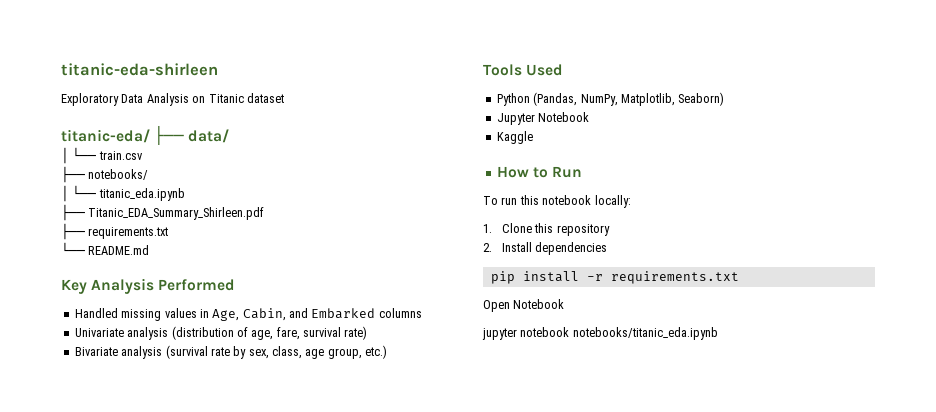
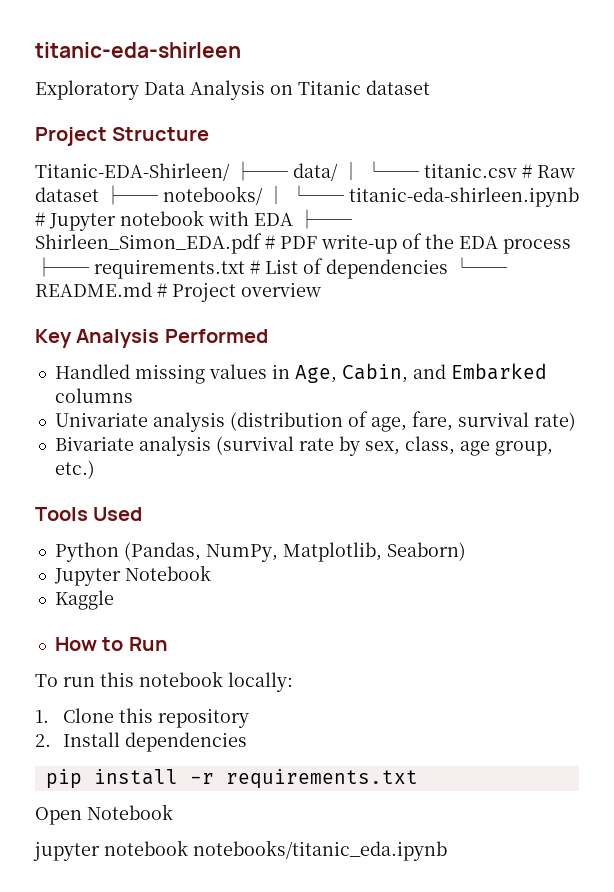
[61,129,150,143] titanic-eda/ -> [35,127,210,146] [35,163,230,181] Project Structure // Titanic-EDA-Shirleen/
[61,147,143,164] // │ └── train.csv // -> [342,161,575,181] [35,187,99,202] │ └── titanic.csv # Raw dataset
[61,185,185,202] [61,204,265,221] [61,223,169,240] // │ └── titanic_eda.ipynb // ├── Titanic_EDA_Summary_Shirleen.pdf // ├── requirements.txt // -> [267,185,579,207] [35,209,352,231] [35,233,571,254] [35,257,448,279] │ └── titanic-eda-shirleen.ipynb # Jupyter notebook with EDA ├── Shirleen_Simon_EDA.pdf # PDF write-up of the EDA process ├── requirements.txt # List of dependencies
(150, 250) none -> [157,282,321,302] # Project overview

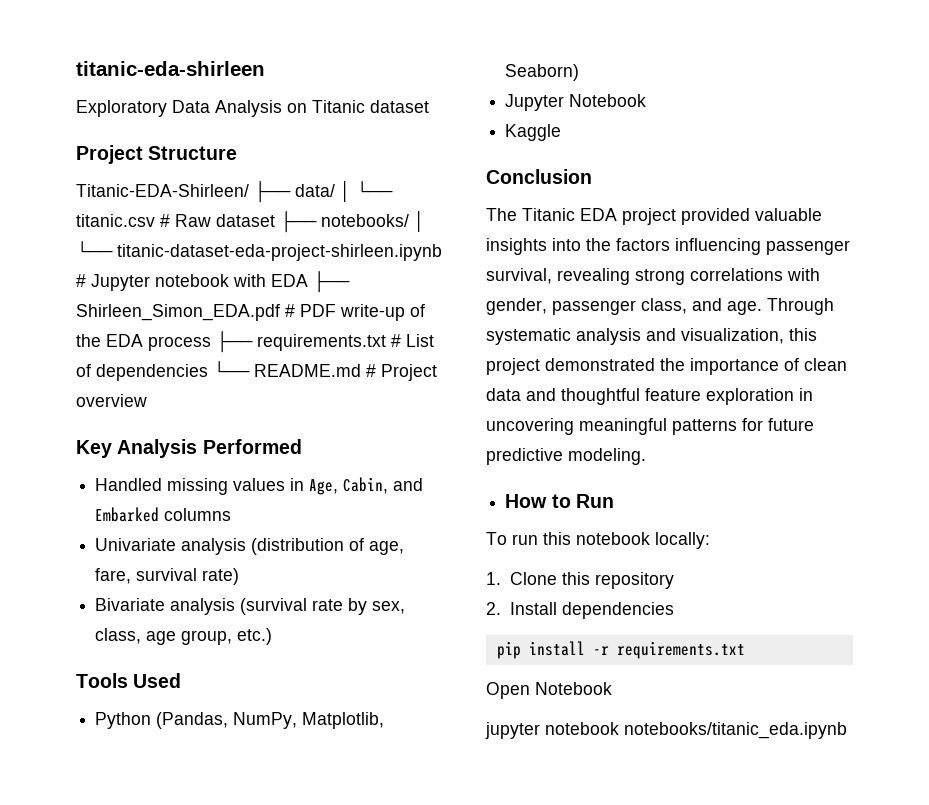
[349,187,579,207] titanic-eda-shirleen.ipynb -> [117,244,442,261] titanic-dataset-eda-project-shirleen.ipynb
(114, 600) none -> [486,169,592,184] [486,208,822,225] [486,238,850,255] [486,268,820,285] [486,298,834,315] [486,328,817,345] [486,358,847,375] [486,388,813,405] [486,418,814,435] [486,448,646,465] // Conclusion // The Titanic EDA project provided valuable insights into the factors influencing passenger survival, revealing strong correlations with gender, passenger class, and age. Through systematic analysis and visualization, this project demonstrated the importance of clean data and thoughtful feature exploration in uncovering meaningful patterns for future predictive modeling.

